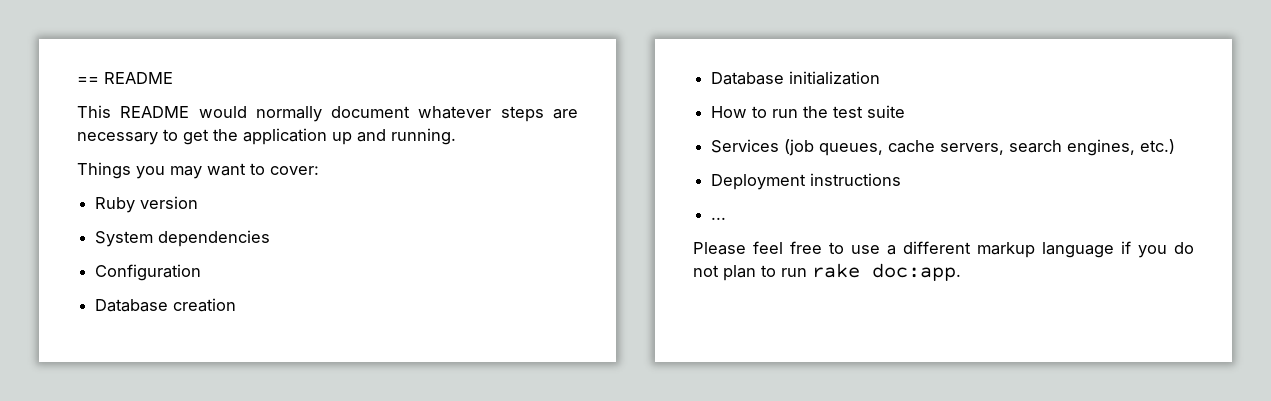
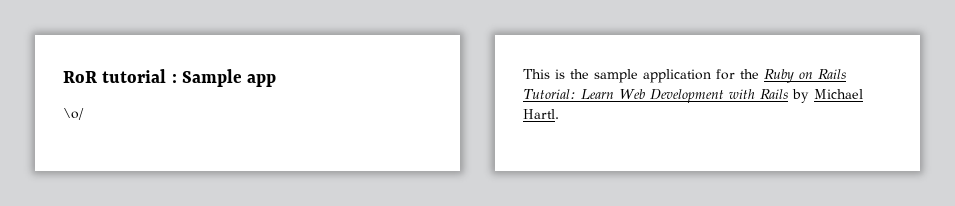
[77,72,173,84] [77,105,578,122] [77,128,456,145] [77,162,319,179] [95,196,199,213] [95,230,271,247] [95,264,202,281] [95,298,237,312] [711,71,881,85] [711,105,906,118] [711,139,1176,156] [711,173,902,190] [711,217,727,220] [693,241,1194,258] [693,263,961,281] == README // This README would normally document whatever steps are necessary to get the application up and running. // Things you may want to cover: // Ruby version // System dependencies // Configuration // Database creation // Database initialization // How to run the test suite // Services (job queues, cache servers, search engines, etc.) // Deployment instructions // ... // Please feel free to use a different markup language if you do not plan to run rake doc:app. -> [63,69,277,87] [63,108,84,120] [523,69,846,83] [523,89,863,103] [523,109,559,119] RoR tutorial : Sample app // \o/ // This is the sample application for the Ruby on Rails Tutorial: Learn Web Development with Rails by Michael Hartl.

